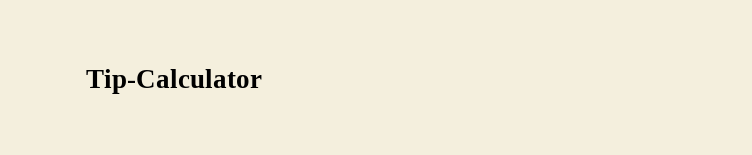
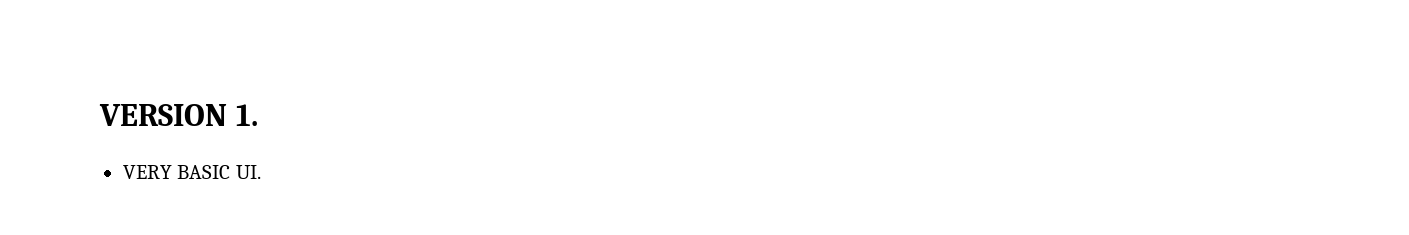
[86,69,262,94] Tip-Calculator -> [99,104,258,126] [122,165,261,179] VERSION 1. // VERY BASIC UI.

